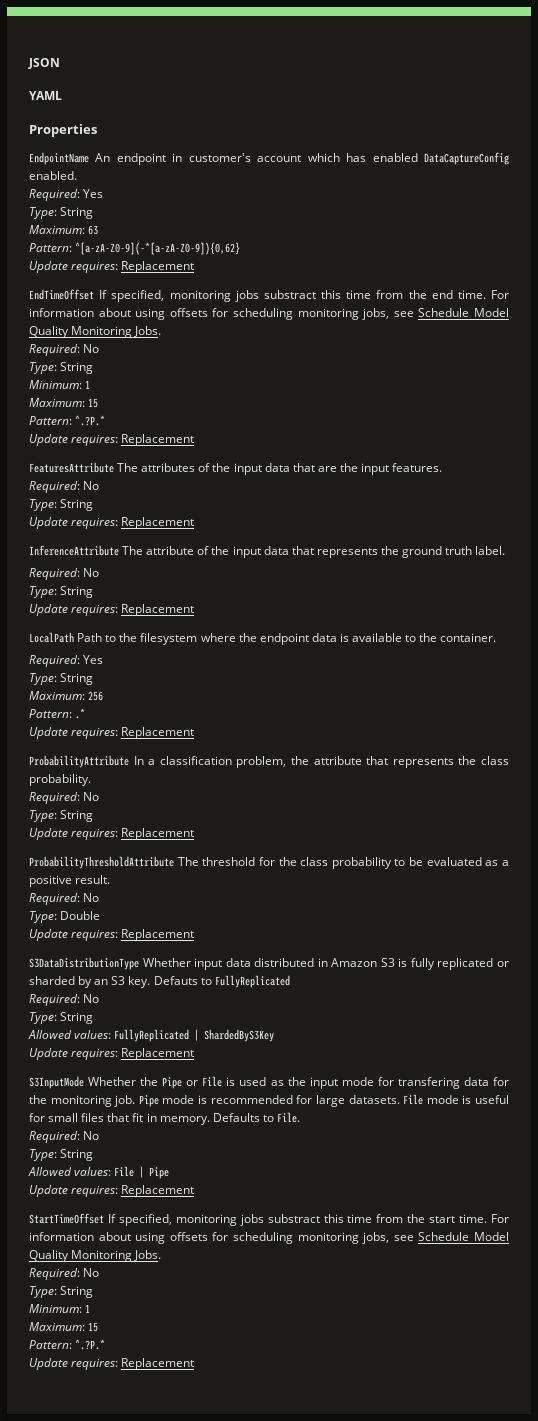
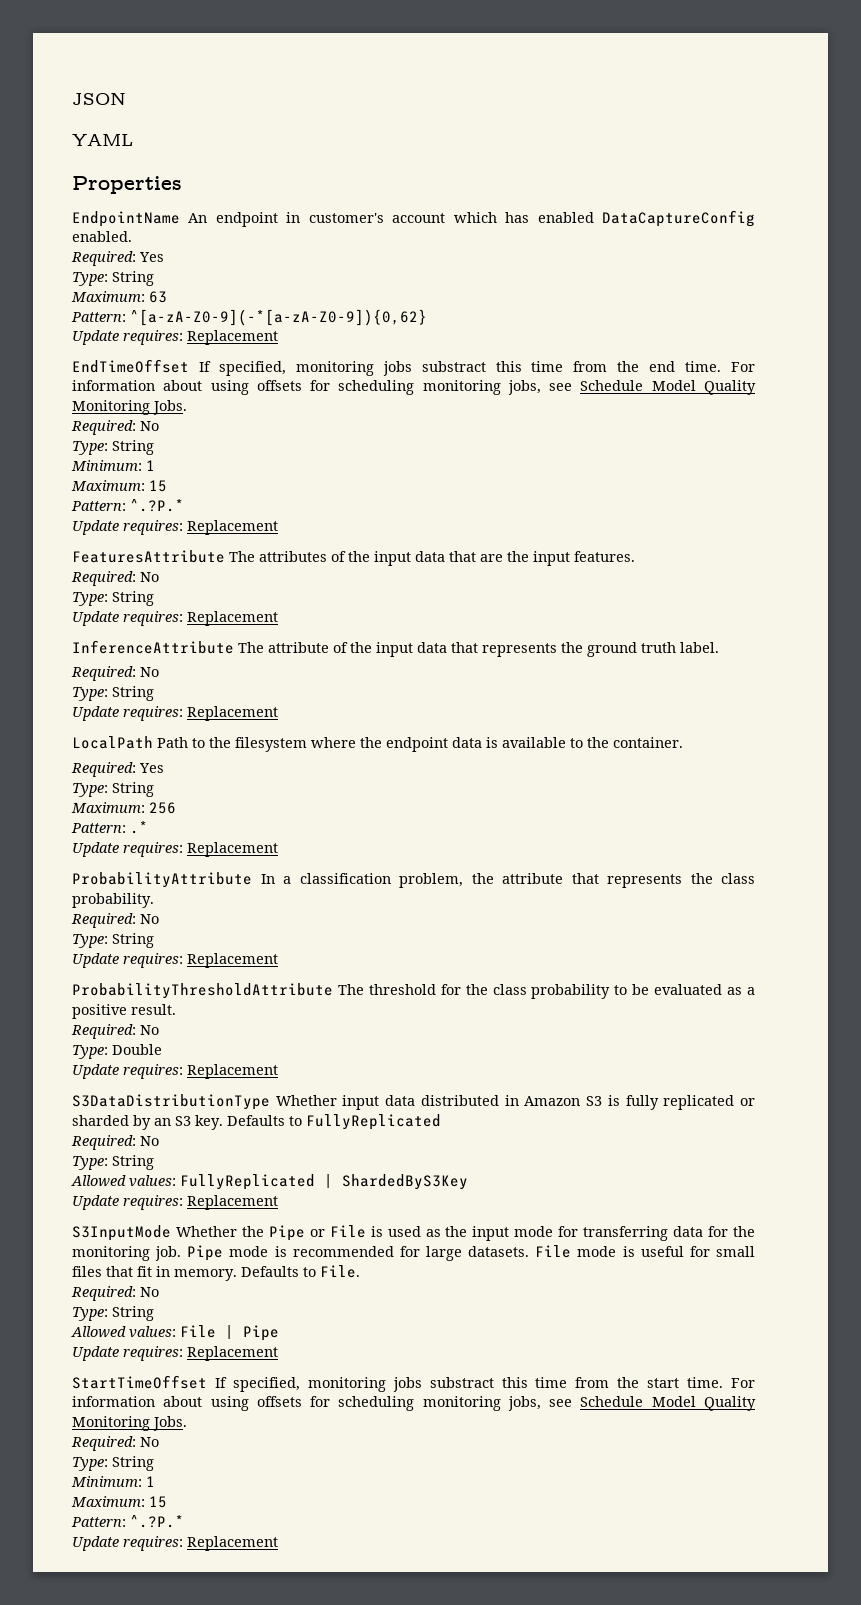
[153,976,198,985] Defauts -> [227,1115,285,1126] Defaults
[397,1077,460,1089] transfering -> [583,1226,669,1241] transferring

